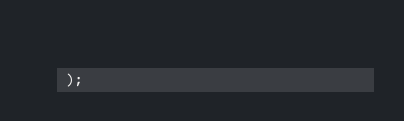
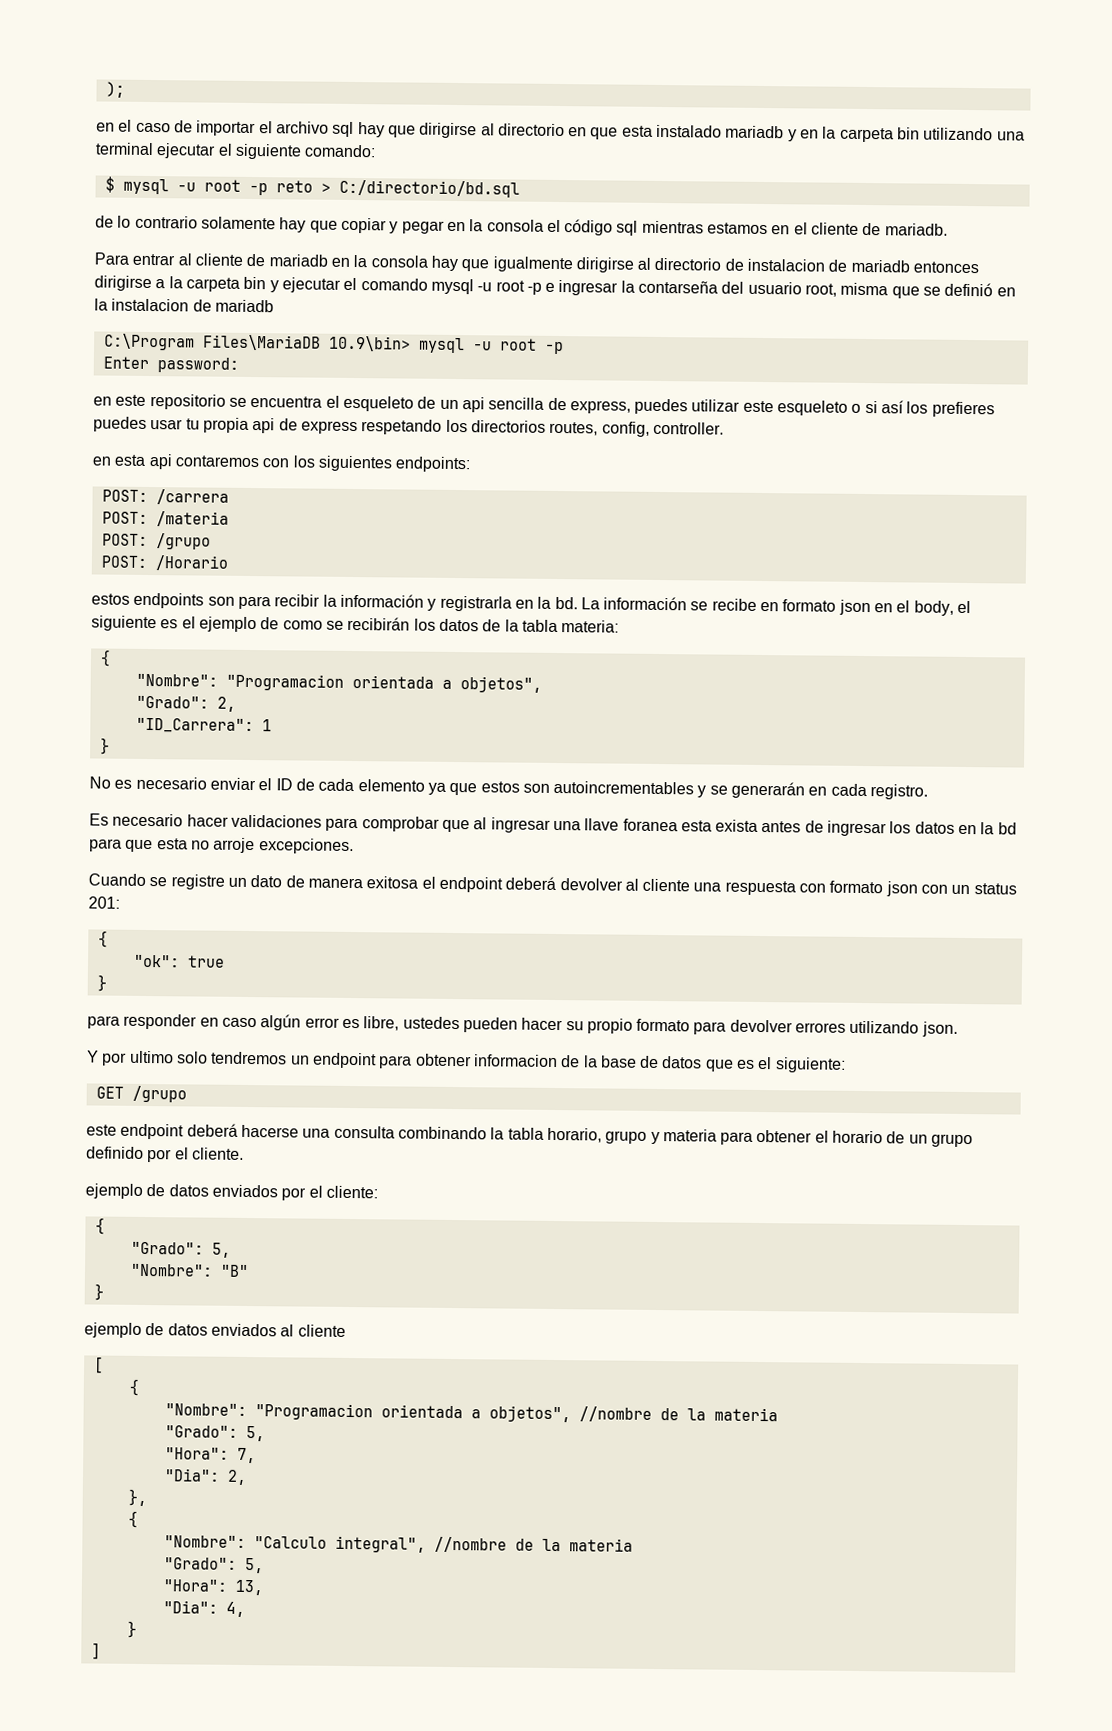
(84, 80) none -> [96,119,1025,143] [95,142,377,160] [104,176,520,198] [95,215,948,236] [94,252,980,274] [94,275,1016,299] [94,298,274,313] [103,333,564,355] [102,356,239,373] [93,394,995,418] [93,416,724,437] [92,454,471,473] [101,489,229,505] [101,511,229,527] [101,533,211,550] [100,555,229,571] [91,592,972,616] [91,615,620,633] [99,649,111,667] [135,673,542,693] [135,695,236,712] [135,717,272,734] [99,737,110,755] [89,776,929,800] [89,813,1017,837] [89,837,354,855] [88,873,1017,897] [88,896,120,909] [97,930,108,948] [132,954,225,968] [96,974,107,992] [87,1013,958,1037] [87,1050,846,1073] [95,1085,187,1103] [86,1123,974,1148] [86,1146,244,1163] [85,1183,378,1201] [94,1217,105,1235] [130,1241,231,1258] [129,1263,249,1278] [93,1283,104,1301] [84,1322,346,1338] [93,1356,104,1374] [128,1378,139,1396] [164,1403,778,1423] [164,1425,265,1442] [164,1447,256,1464] [163,1468,247,1485] [127,1488,147,1507] [127,1510,138,1528] [163,1535,633,1553] [163,1557,264,1574] [162,1579,264,1596] [162,1600,245,1617] [126,1620,137,1638] [90,1642,101,1660] // en el caso de importar el archivo sql hay que dirigirse al directorio en que esta instalado mariadb y en la carpeta bin utilizando una terminal ejecutar el siguiente comando: // $ mysql -u root -p reto > C:/directorio/bd.sql // de lo contrario solamente hay que copiar y pegar en la consola el código sql mientras estamos en el cliente de mariadb. // Para entrar al cliente de mariadb en la consola hay que igualmente dirigirse al directorio de instalacion de mariadb entonces dirigirse a la carpeta bin y ejecutar el comando mysql -u root -p e ingresar la contarseña del usuario root, misma que se definió en la instalacion de mariadb // C:\Program Files\MariaDB 10.9\bin> mysql -u root -p // Enter password: // en este repositorio se encuentra el esqueleto de un api sencilla de express, puedes utilizar este esqueleto o si así los prefieres puedes usar tu propia api de express respetando los directorios routes, config, controller. // en esta api contaremos con los siguientes endpoints: // POST: /carrera // POST: /materia // POST: /grupo // POST: /Horario // estos endpoints son para recibir la información y registrarla en la bd. La información se recibe en formato json en el body, el siguiente es el ejemplo de como se recibirán los datos de la tabla materia: // { // "Nombre": "Programacion orientada a objetos", // "Grado": 2, // "ID_Carrera": 1 // } // No es necesario enviar el ID de cada elemento ya que estos son autoincrementables y se generarán en cada registro. // Es necesario hacer validaciones para comprobar que al ingresar una llave foranea esta exista antes de ingresar los datos en la bd para que esta no arroje excepciones. // Cuando se registre un dato de manera exitosa el endpoint deberá devolver al cliente una respuesta con formato json con un status 201: // { // "ok": true // } // para responder en caso algún error es libre, ustedes pueden hacer su propio formato para devolver errores utilizando json. // Y por ultimo solo tendremos un endpoint para obtener informacion de la base de datos que es el siguiente: // GET /grupo // este endpoint deberá hacerse una consulta combinando la tabla horario, grupo y materia para obtener el horario de un grupo definido por el cliente. // ejemplo de datos enviados por el cliente: // { // "Grado": 5, // "Nombre": "B" // } // ejemplo de datos enviados al cliente // [ // { // "Nombre": "Programacion orientada a objetos", //nombre de la materia // "Grado": 5, // "Hora": 7, // "Dia": 2, // }, // { // "Nombre": "Calculo integral", //nombre de la materia // "Grado": 5, // "Hora": 13, // "Dia": 4, // } // ]

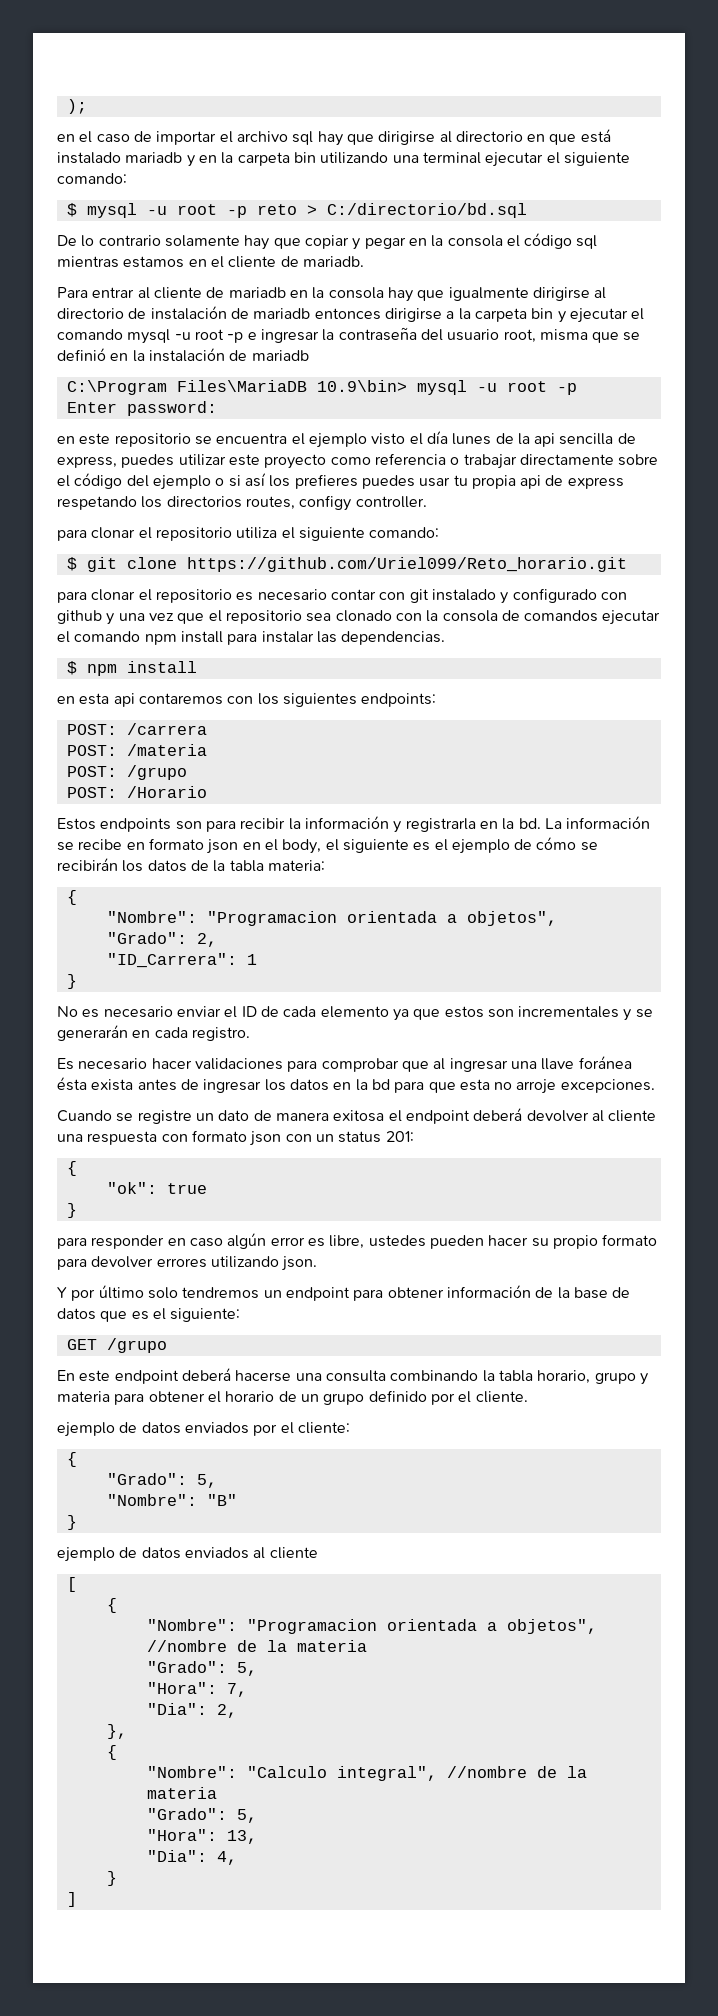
[621,125,653,137] esta -> [580,129,611,143] está
[95,215,114,228] de -> [57,235,77,246] De
[747,258,826,272] instalacion -> [150,306,227,320] instalación
[638,280,719,294] contarseña -> [338,327,417,341] contraseña
[111,298,190,312] instalacion -> [148,348,225,362] instalación
[342,395,459,412] esqueleto de un -> [308,431,530,448] ejemplo visto el día lunes de la
[777,400,849,416] esqueleto -> [264,453,659,469] [57,473,211,490] proyecto como referencia o trabajar directamente sobre el código del ejemplo
[601,421,650,437] config, -> [299,495,352,511] configy
(724, 428) none -> [57,527,440,541] [66,557,627,572] [57,588,627,604] [57,610,661,625] [57,631,446,645] [66,661,197,676] // para clonar el repositorio utiliza el siguiente comando: // $ git clone https://github.com/Uriel099/Reto_horario.git // para clonar el repositorio es necesario contar con git instalado y configurado con github y una vez que el repositorio sea clonado con la consola de comandos ejecutar el comando npm install para instalar las dependencias. // $ npm install
[91,593,130,605] estos -> [57,818,96,830] Estos
[282,620,323,630] como -> [536,837,577,850] cómo
[553,780,695,795] autoincrementables -> [518,1006,620,1018] incrementales
[622,818,712,832] foranea esta -> [578,1056,632,1069] [57,1077,87,1091] foránea ésta
[129,1050,174,1064] ultimo -> [98,1285,144,1299] último
[473,1054,558,1068] informacion -> [446,1285,531,1298] información
(187, 1094) none -> [57,1370,75,1381] En

